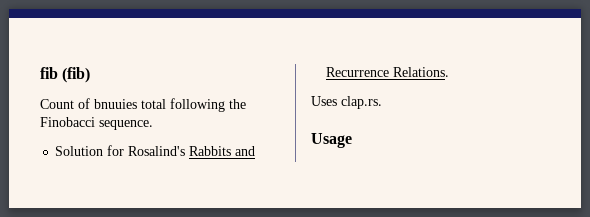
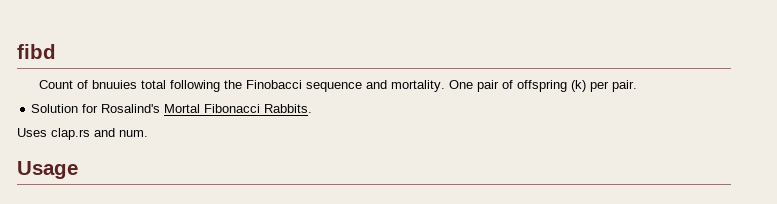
[40,67,91,83] fib (fib) -> [17,44,56,59] fibd
[99,120,153,130] [55,145,256,156] [326,67,450,77] [311,96,382,109] sequence. // Solution for Rosalind's Rabbits and Recurrence Relations. // Uses clap.rs. -> [306,80,638,92] [31,104,313,113] [17,128,148,140] sequence and mortality. One pair of offspring (k) per pair. // Solution for Rosalind's Mortal Fibonacci Rabbits. // Uses clap.rs and num.

